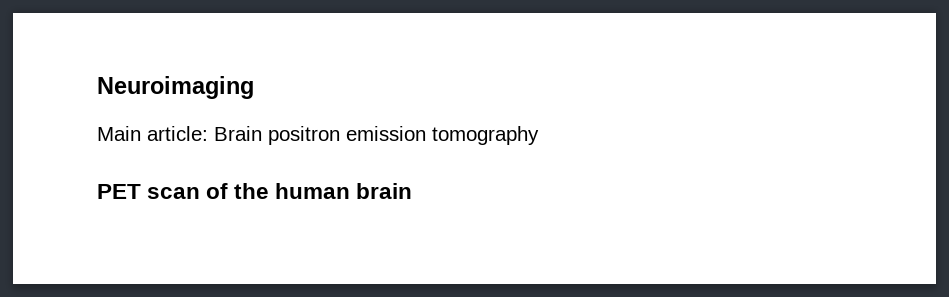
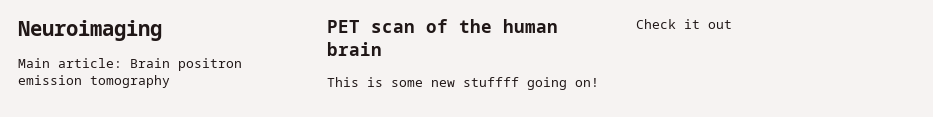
(413, 191) none -> [327,77,599,90] [636,19,732,29] // This is some new stuffff going on! Check it out

